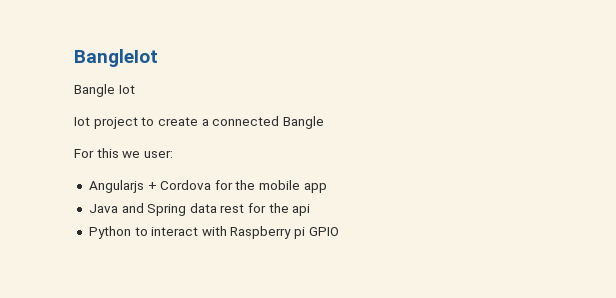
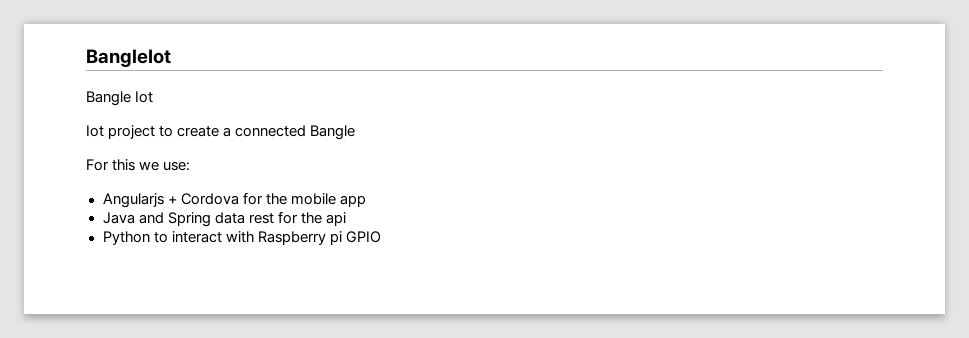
[143,150,173,158] user: -> [163,161,191,171] use:

